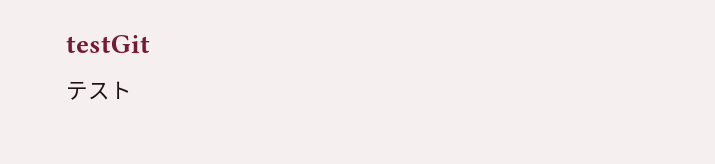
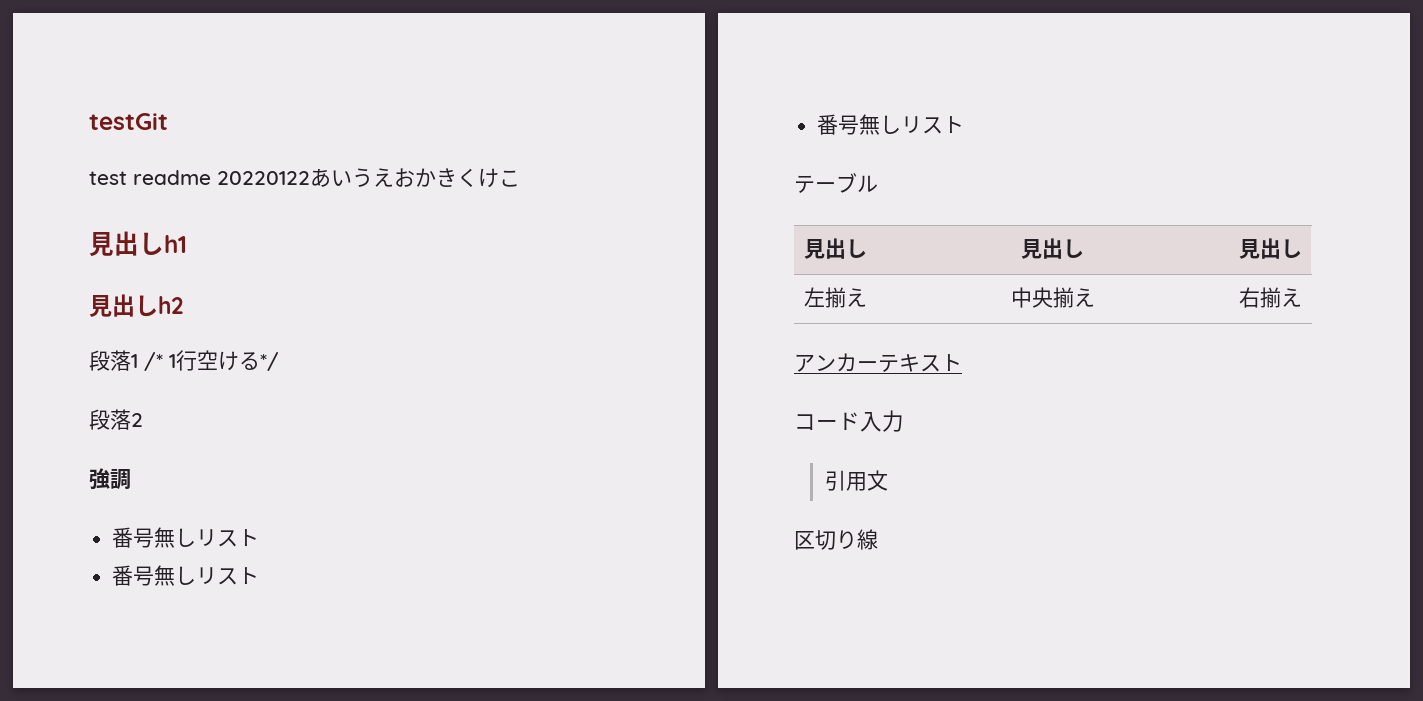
[66,81,132,100] テスト -> [89,168,520,188] [89,231,187,257] [89,294,183,317] [89,350,279,371] [89,409,143,430] [89,468,131,490] [112,527,260,548] [112,565,260,586] [817,114,965,135] [794,173,878,193] [804,238,868,259] [1021,238,1084,259] [1238,238,1302,259] [804,287,868,308] [1010,287,1095,308] [1238,287,1302,308] [794,353,962,372] [794,410,904,432] [824,470,888,491] [794,529,878,550] test readme 20220122あいうえおかきくけこ // 見出しh1 // 見出しh2 // 段落1 /* 1行空ける*/ // 段落2 // 強調 // 番号無しリスト // 番号無しリスト // 番号無しリスト // テーブル // 見出し | 見出し | 見出し // 左揃え | 中央揃え | 右揃え // アンカーテキスト // コード入力 // 引用文 // 区切り線

